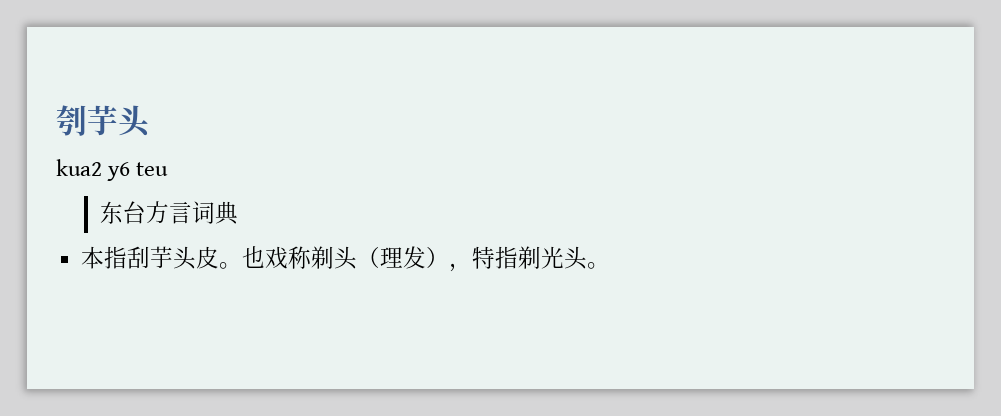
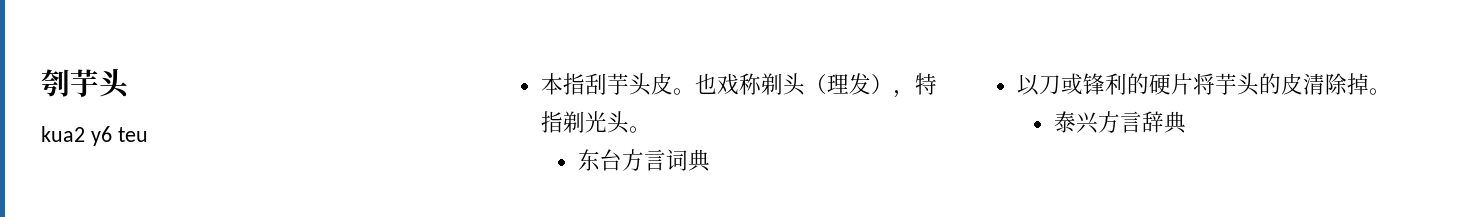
[100,201,240,225] // 东台方言词典 -> (148, 134) none
(610, 265) none -> [577,149,711,172] [1016,73,1391,96] [1053,111,1187,134] // 东台方言词典 // 以刀或锋利的硬片将芋头的皮清除掉。 // 泰兴方言辞典

